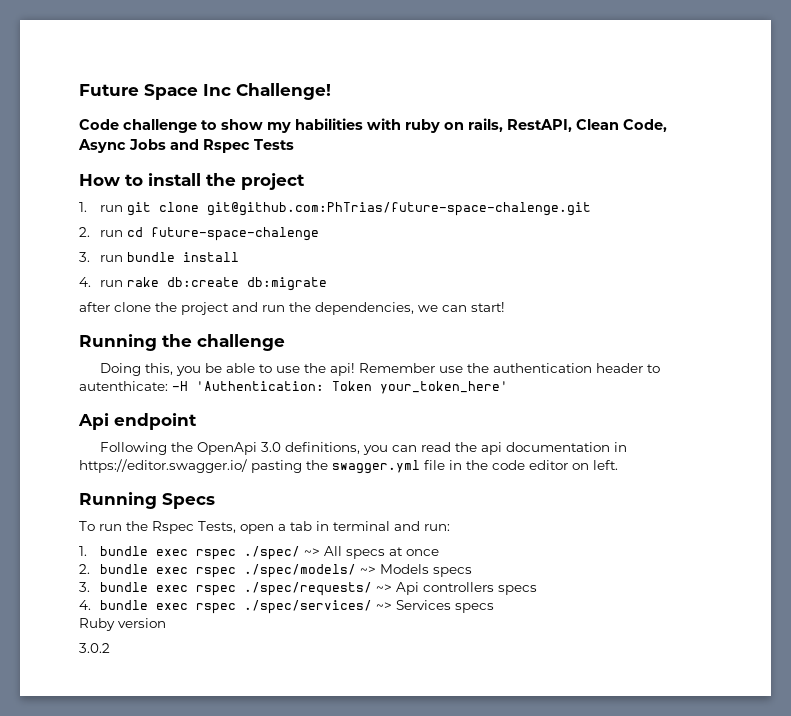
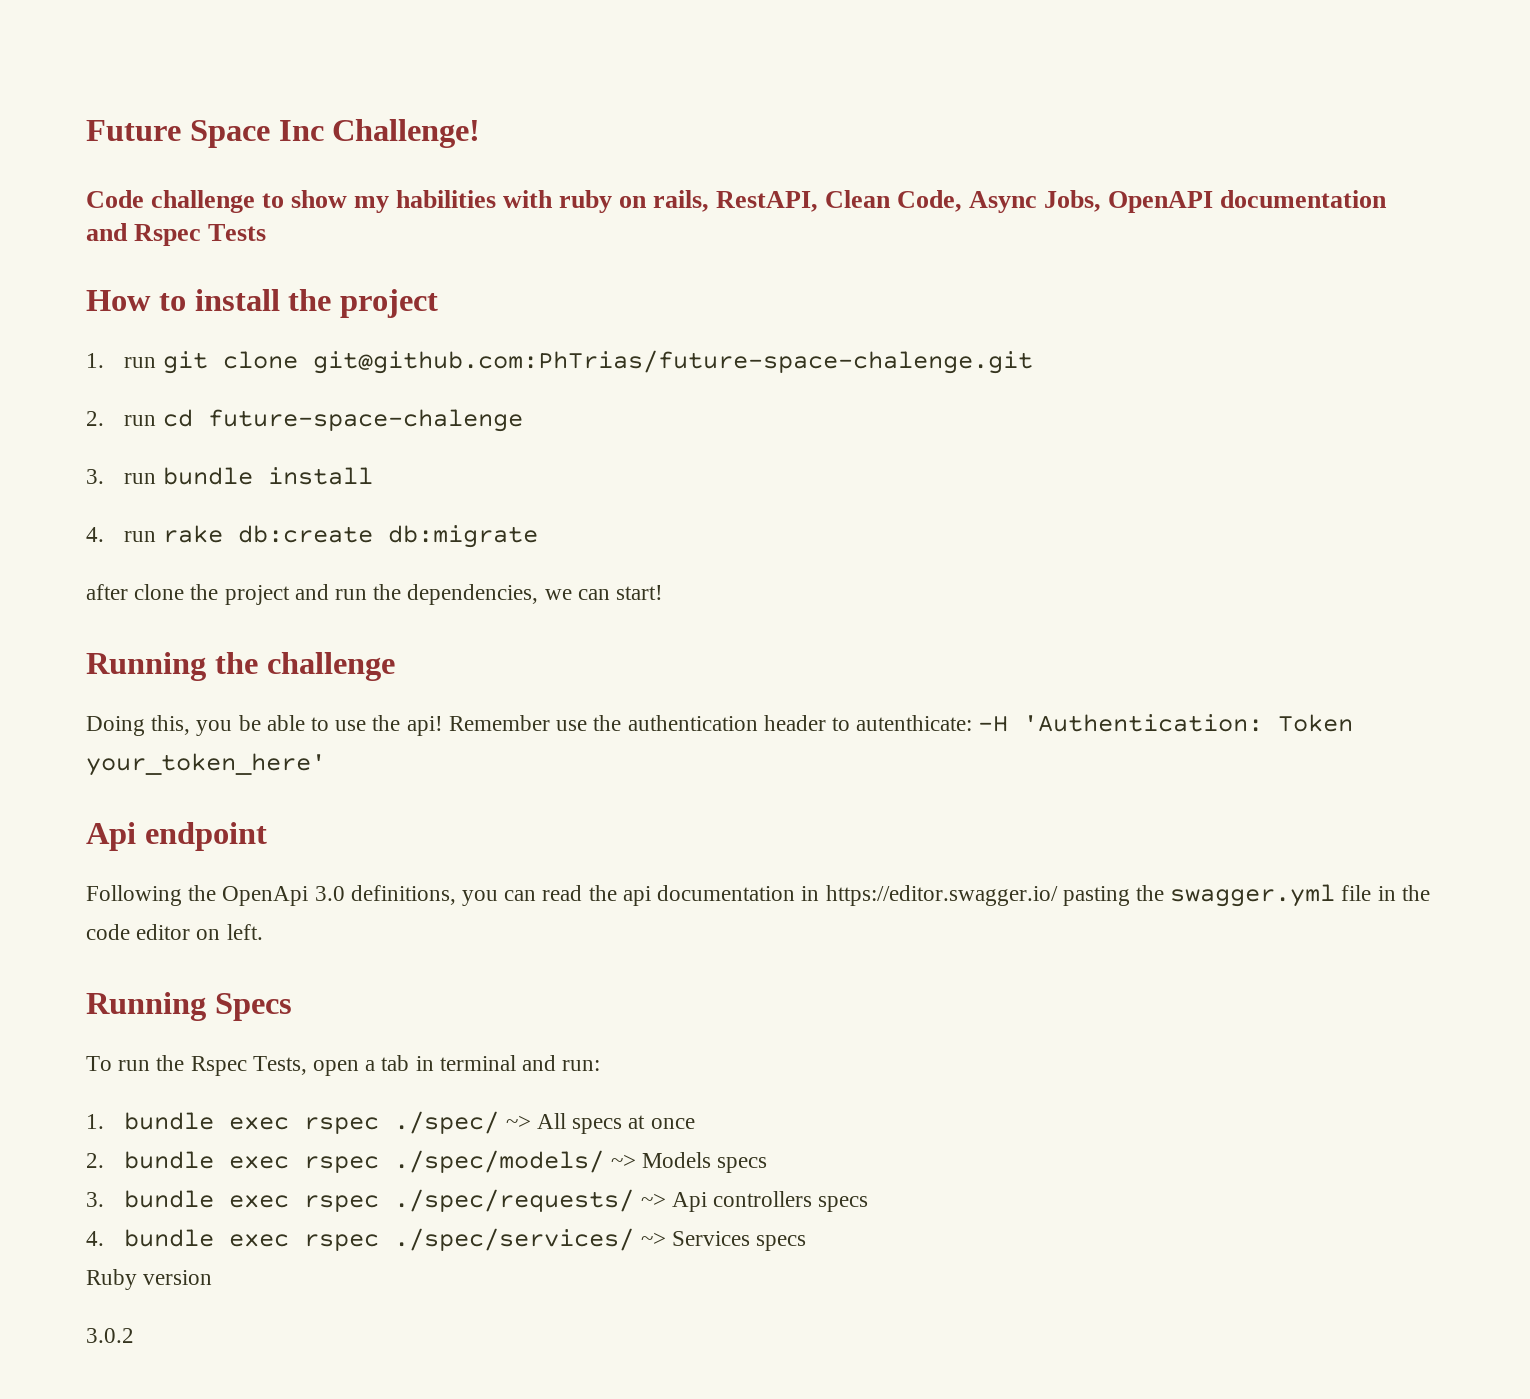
[129,139,166,150] Jobs -> [1044,190,1388,213] Jobs, OpenAPI documentation

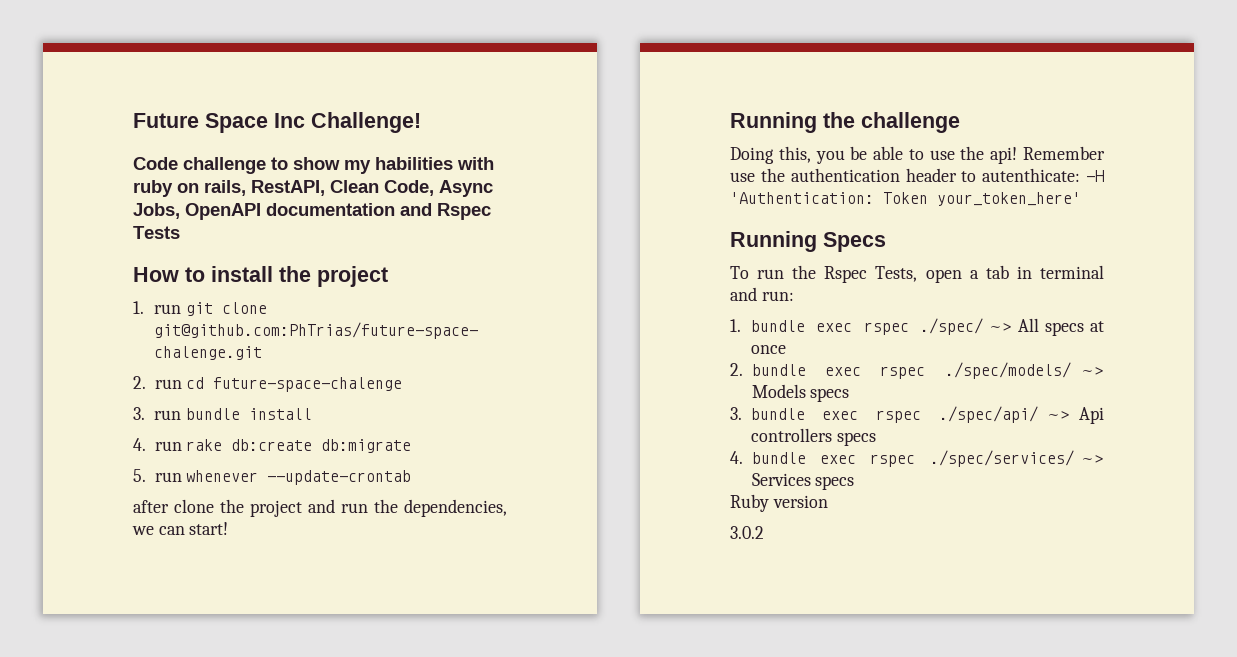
(538, 536) none -> [133,469,412,485] // 5. run whenever --update-crontab
[86,822,267,851] [86,884,1430,907] [86,924,263,940] // Api endpoint // Following the OpenApi 3.0 definitions, you can read the api documentation in https://editor.swagger.io/ pasting the swagger.yml file in the code editor on left. -> (1081, 199) none
[394,1189,635,1212] ./spec/requests/ -> [938,406,1038,423] ./spec/api/

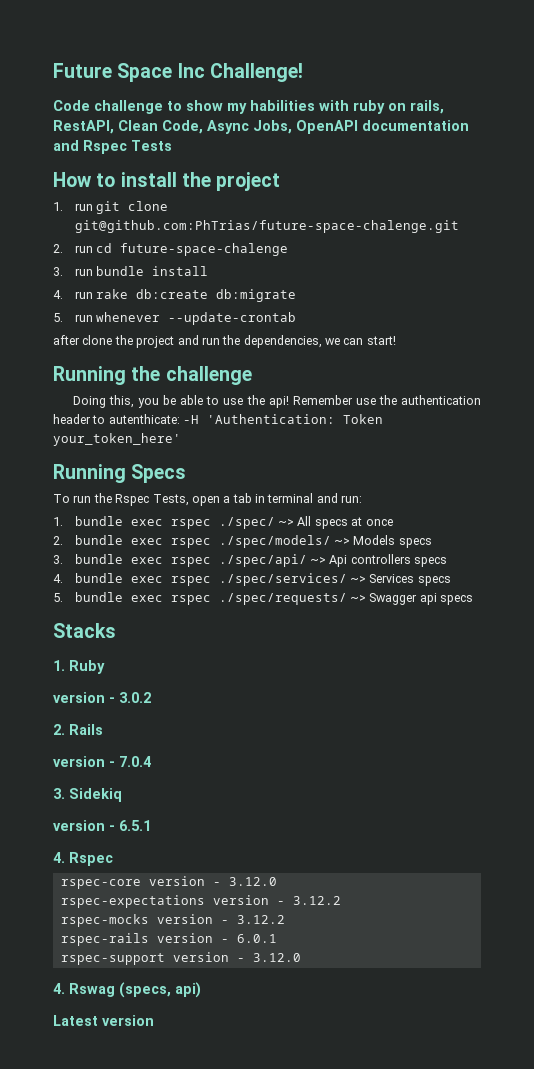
(855, 483) none -> [53,592,474,605] [53,623,116,638] [53,660,65,671] 5. bundle exec rspec ./spec/requests/ ~> Swagger api specs // Stacks // 1.
[772,495,828,508] [730,526,764,539] version // 3.0.2 -> [53,692,151,703] [53,724,103,735] [53,756,151,767] [53,788,122,802] [53,820,151,831] [53,852,113,866] [60,876,277,889] [60,895,341,908] [60,914,285,927] [60,933,277,946] [60,952,301,965] [53,982,201,998] [53,1015,154,1026] // version - 3.0.2 // 2. Rails // version - 7.0.4 // 3. Sidekiq // version - 6.5.1 // 4. Rspec // rspec-core version - 3.12.0 // rspec-expectations version - 3.12.2 // rspec-mocks version - 3.12.2 // rspec-rails version - 6.0.1 // rspec-support version - 3.12.0 // 4. Rswag (specs, api) // Latest version

